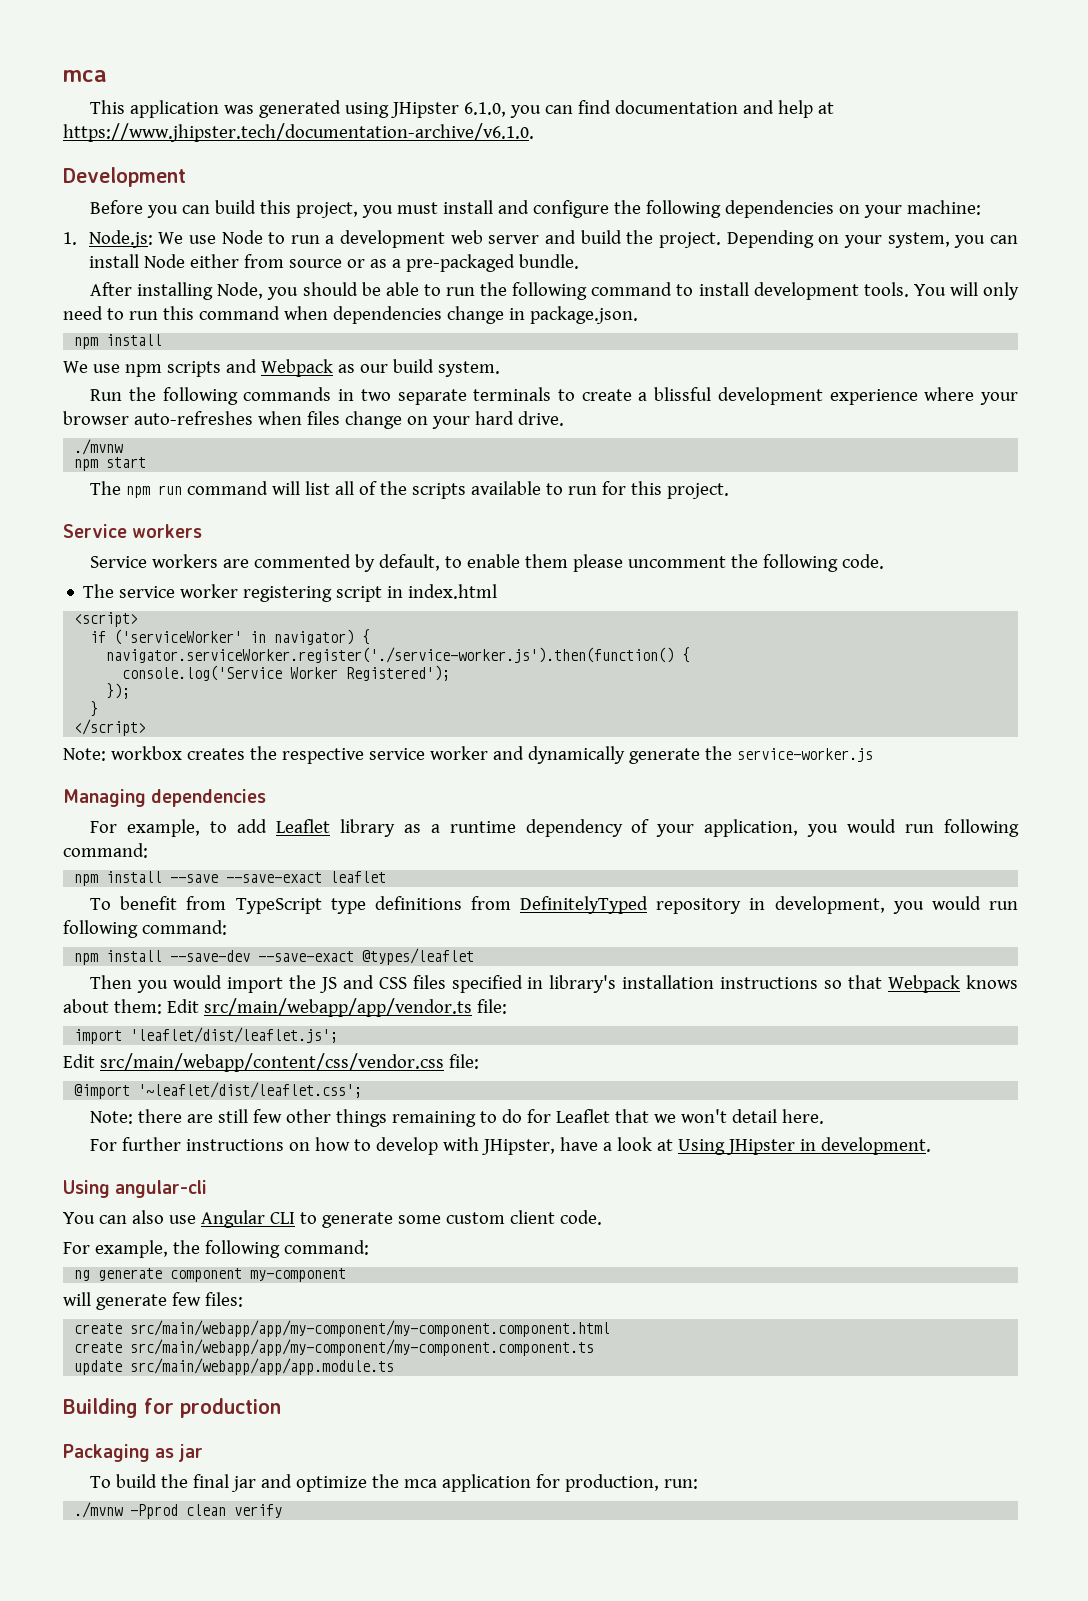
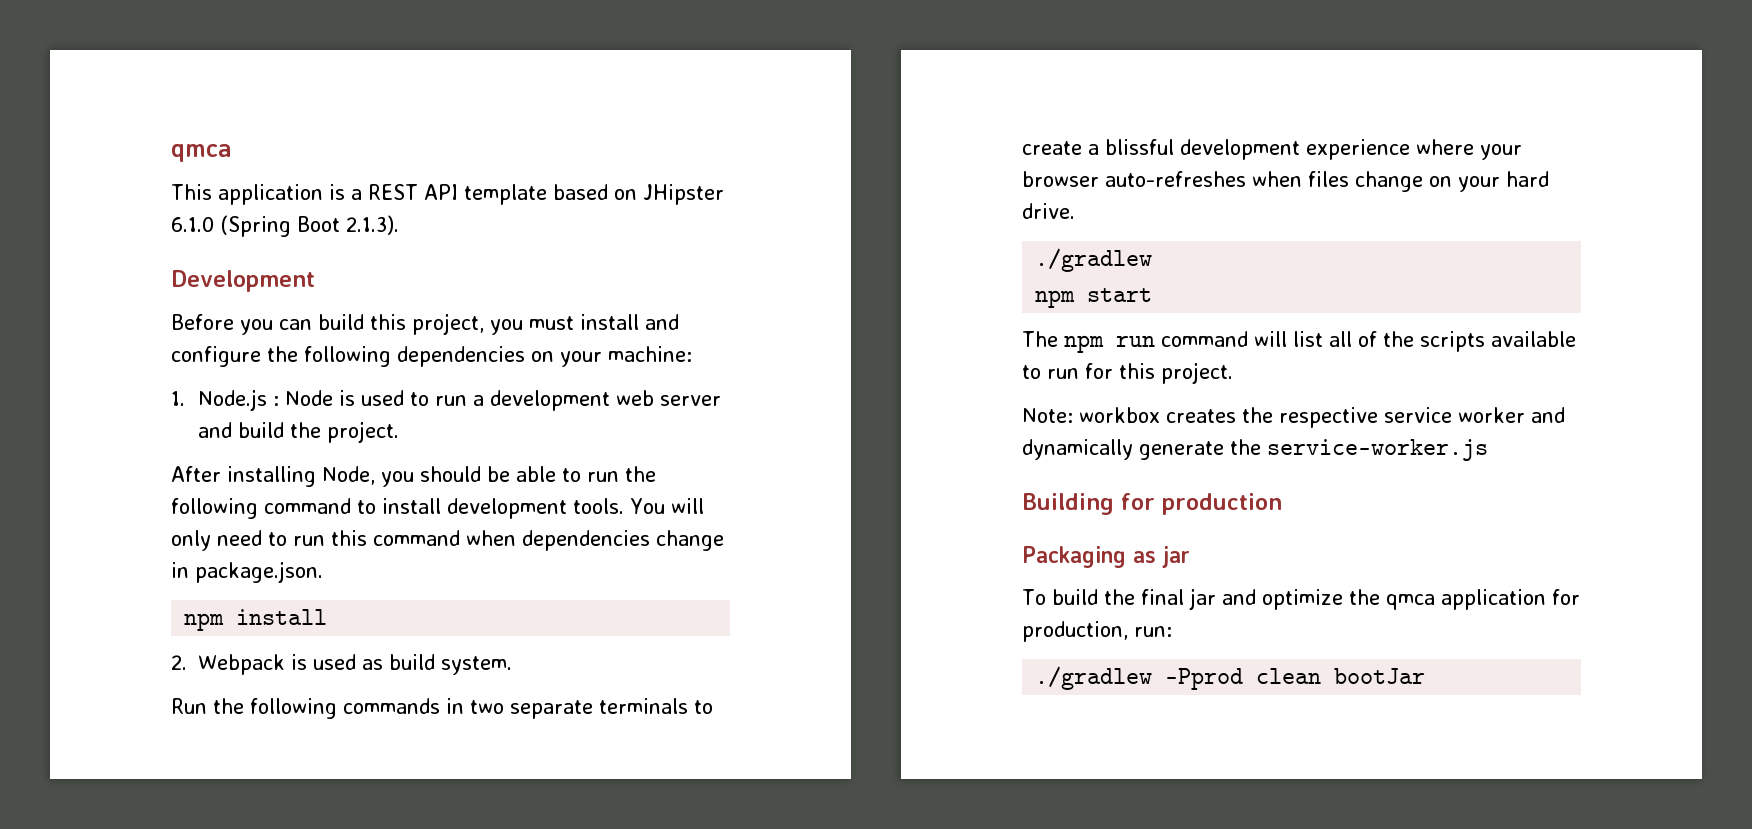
[63,70,107,82] mca -> [171,144,232,162] qmca
[224,100,835,118] [63,123,534,142] was generated using JHipster 6.1.0, you can find documentation and help at https://www.jhipster.tech/documentation-archive/v6.1.0. -> [329,184,724,205] [171,215,399,237] is a REST API template based on JHipster 6.1.0 (Spring Boot 2.1.3).
[88,230,263,248] Node.js: We use Node -> [197,389,404,411] Node.js : Node is used
[726,230,1018,248] [88,254,579,272] Depending on your system, you can install Node either from source or as a pre-packaged bundle. -> (399, 432) none
[63,359,388,377] We use npm scripts and Webpack as our -> [171,654,383,675] 2. Webpack is used as
[74,439,124,455] ./mvnw -> [1035,248,1153,272] ./gradlew
[63,524,203,538] [90,554,885,572] [83,584,498,602] [74,612,139,627] [90,629,371,645] [106,647,691,663] [122,665,451,681] [106,683,131,699] [90,701,99,717] [74,719,147,736] // Service workers // Service workers are commented by default, to enable them please uncomment the following code. // The service worker registering script in index.html // <script> // if ('serviceWorker' in navigator) { // navigator.serviceWorker.register('./service-worker.js').then(function() { // console.log('Service Worker Registered'); // }); // } // </script> -> (1233, 373) none
[63,789,267,807] [90,819,1020,837] [63,843,148,858] [74,871,387,886] [90,896,1019,914] [63,920,227,938] [74,948,475,965] [90,975,1019,993] [63,998,507,1017] [74,1027,339,1044] [63,1053,479,1072] [74,1082,363,1099] [90,1109,825,1127] [90,1137,932,1155] [63,1180,208,1198] [63,1210,602,1228] [63,1240,369,1258] [74,1268,347,1282] [63,1292,243,1310] [74,1320,611,1337] [74,1339,595,1356] [74,1358,395,1375] // Managing dependencies // For example, to add Leaflet library as a runtime dependency of your application, you would run following command: // npm install --save --save-exact leaflet // To benefit from TypeScript type definitions from DefinitelyTyped repository in development, you would run following command: // npm install --save-dev --save-exact @types/leaflet // Then you would import the JS and CSS files specified in library's installation instructions so that Webpack knows about them: Edit src/main/webapp/app/vendor.ts file: // import 'leaflet/dist/leaflet.js'; // Edit src/main/webapp/content/css/vendor.css file: // @import '~leaflet/dist/leaflet.css'; // Note: there are still few other things remaining to do for Leaflet that we won't detail here. // For further instructions on how to develop with JHipster, have a look at Using JHipster in development. // Using angular-cli // You can also use Angular CLI to generate some custom client code. // For example, the following command: // ng generate component my-component // will generate few files: // create src/main/webapp/app/my-component/my-component.component.html // create src/main/webapp/app/my-component/my-component.component.ts // update src/main/webapp/app/app.module.ts -> (1488, 450) none
[404,1479,438,1488] mca -> [1385,594,1435,610] qmca
[74,1502,124,1518] ./mvnw -> [1035,666,1153,690] ./gradlew
[234,1504,283,1518] verify -> [1334,668,1426,684] bootJar

